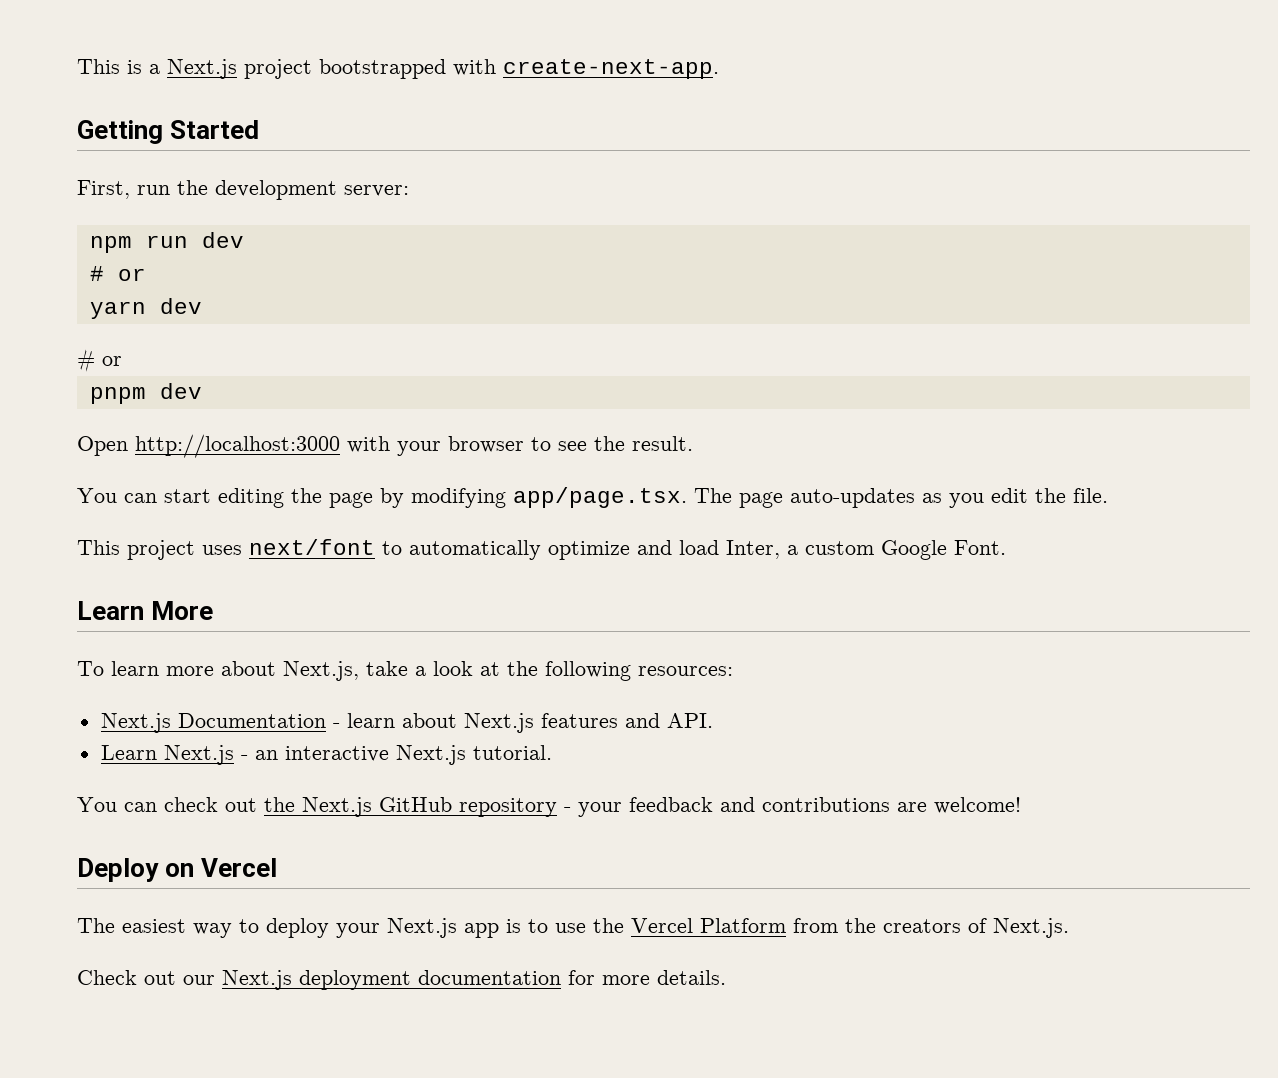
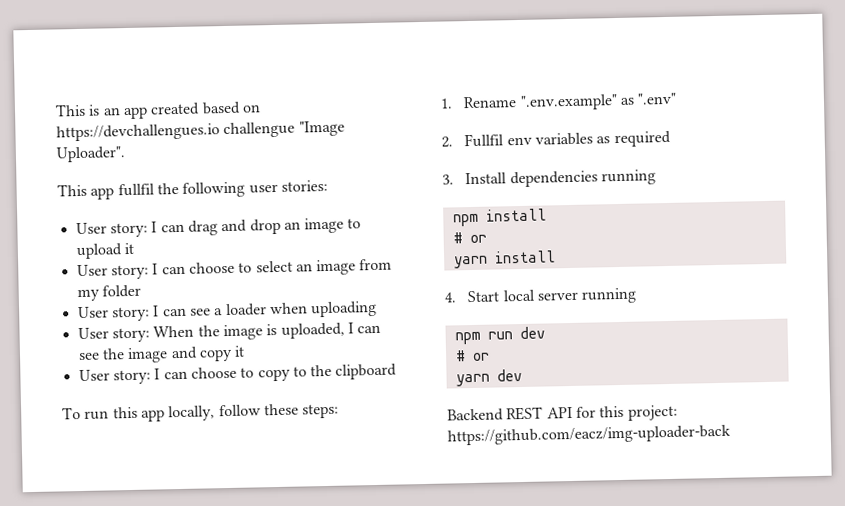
[149,59,719,79] [77,120,260,144] [77,180,409,200] a Next.js project bootstrapped with create-next-app. // Getting Started // First, run the development server: -> [102,101,261,120] [56,120,345,142] [56,146,126,163] [57,179,328,200] [75,217,362,238] [75,242,134,260] [76,258,393,280] [76,284,141,302] [77,300,378,322] [77,322,382,343] [77,345,246,364] [78,363,398,385] [62,403,340,422] [440,92,678,111] [441,130,671,148] [442,169,656,188] [452,208,547,227] [452,232,487,244] [453,250,556,269] [444,287,638,304] an app created based on https://devchallengues.io challengue "Image Uploader". // This app fullfil the following user stories: // User story: I can drag and drop an image to upload it // User story: I can choose to select an image from my folder // User story: I can see a loader when uploading // User story: When the image is uploaded, I can see the image and copy it // User story: I can choose to copy to the clipboard // To run this app locally, follow these steps: // 1. Rename ".env.example" as ".env" // 2. Fullfil env variables as required // 3. Install dependencies running // npm install // # or // yarn install // 4. Start local server running
[77,349,122,372] [89,383,202,404] [77,434,693,458] [77,487,1108,508] [77,539,1006,560] [77,601,214,620] [77,661,733,681] [100,713,713,733] [100,745,552,765] [77,797,1021,817] [77,858,278,882] [77,918,1069,938] [77,970,726,990] # or // pnpm dev // Open http://localhost:3000 with your browser to see the result. // You can start editing the page by modifying app/page.tsx. The page auto-updates as you edit the file. // This project uses next/font to automatically optimize and load Inter, a custom Google Font. // Learn More // To learn more about Next.js, take a look at the following resources: // Next.js Documentation - learn about Next.js features and API. // Learn Next.js - an interactive Next.js tutorial. // You can check out the Next.js GitHub repository - your feedback and contributions are welcome! // Deploy on Vercel // The easiest way to deploy your Next.js app is to use the Vercel Platform from the creators of Next.js. // Check out our Next.js deployment documentation for more details. -> [447,404,678,422] [447,424,731,446] Backend REST API for this project: https://github.com/eacz/img-uploader-back

